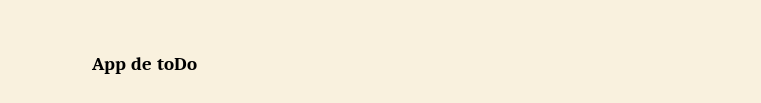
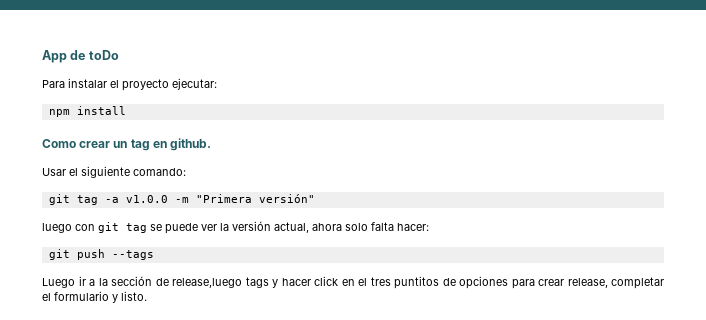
(198, 64) none -> [42,78,217,91] [48,106,126,117] [42,138,212,151] [42,166,186,178] [48,194,315,205] [42,221,429,234] [48,249,154,260] [42,276,664,289] [42,291,147,303] // Para instalar el proyecto ejecutar: // npm install // Como crear un tag en github. // Usar el siguiente comando: // git tag -a v1.0.0 -m "Primera versión" // luego con git tag se puede ver la versión actual, ahora solo falta hacer: // git push --tags // Luego ir a la sección de release,luego tags y hacer click en el tres puntitos de opciones para crear release, completar el formulario y listo.

